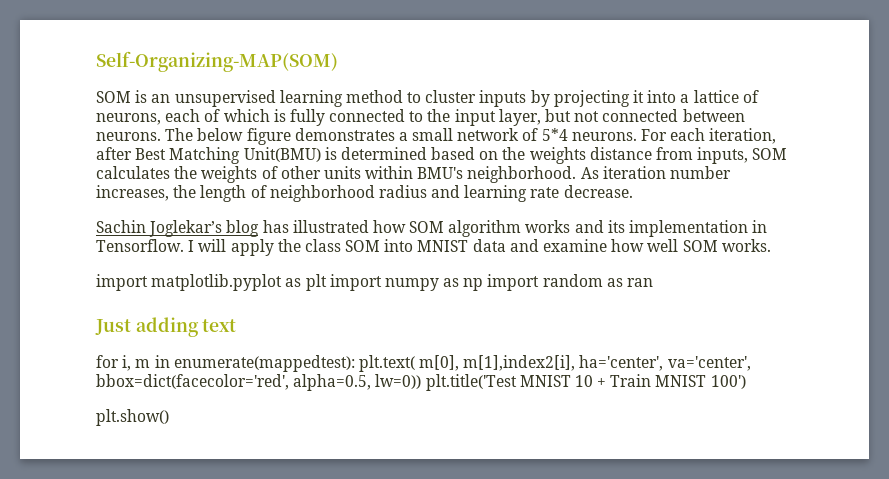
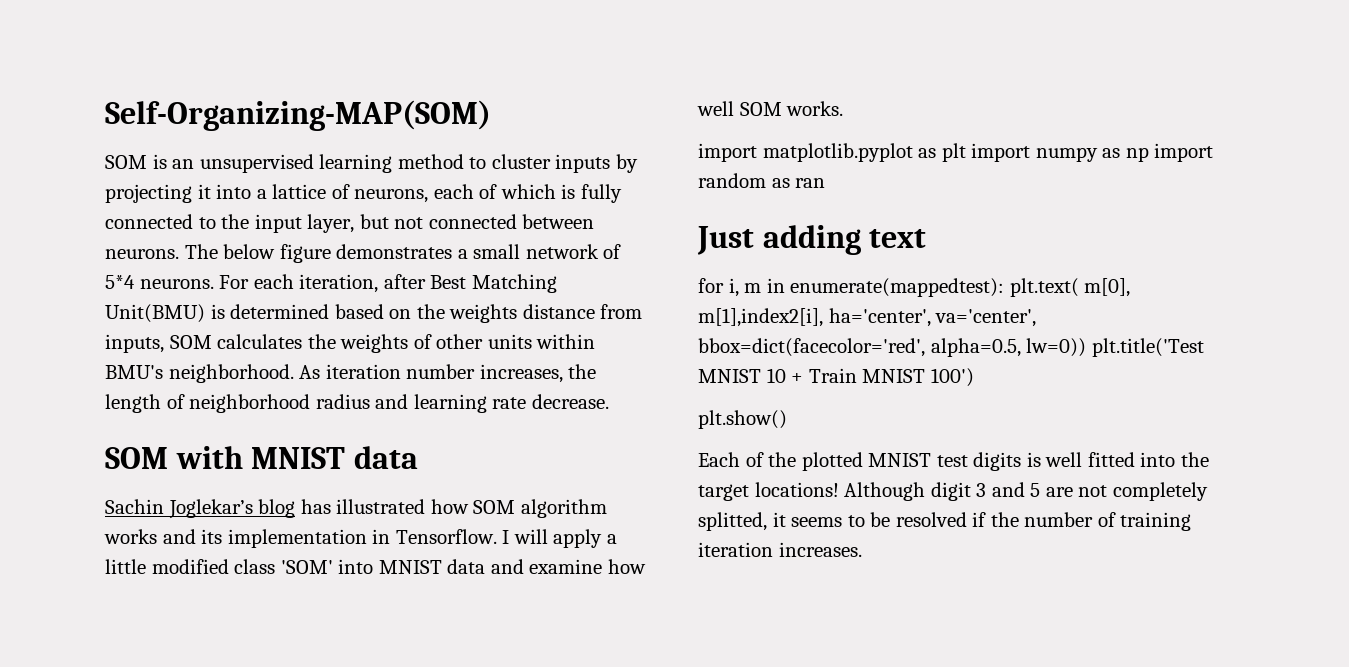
(633, 191) none -> [105,446,418,469] // SOM with MNIST data
[277,239,381,252] the class SOM -> [606,534,617,544] [105,559,333,574] a little modified class 'SOM'
(169, 417) none -> [698,452,1209,471] [698,482,1208,501] [698,512,1192,531] [698,542,862,557] // Each of the plotted MNIST test digits is well fitted into the target locations! Although digit 3 and 5 are not completely splitted, it seems to be resolved if the number of training iteration increases.

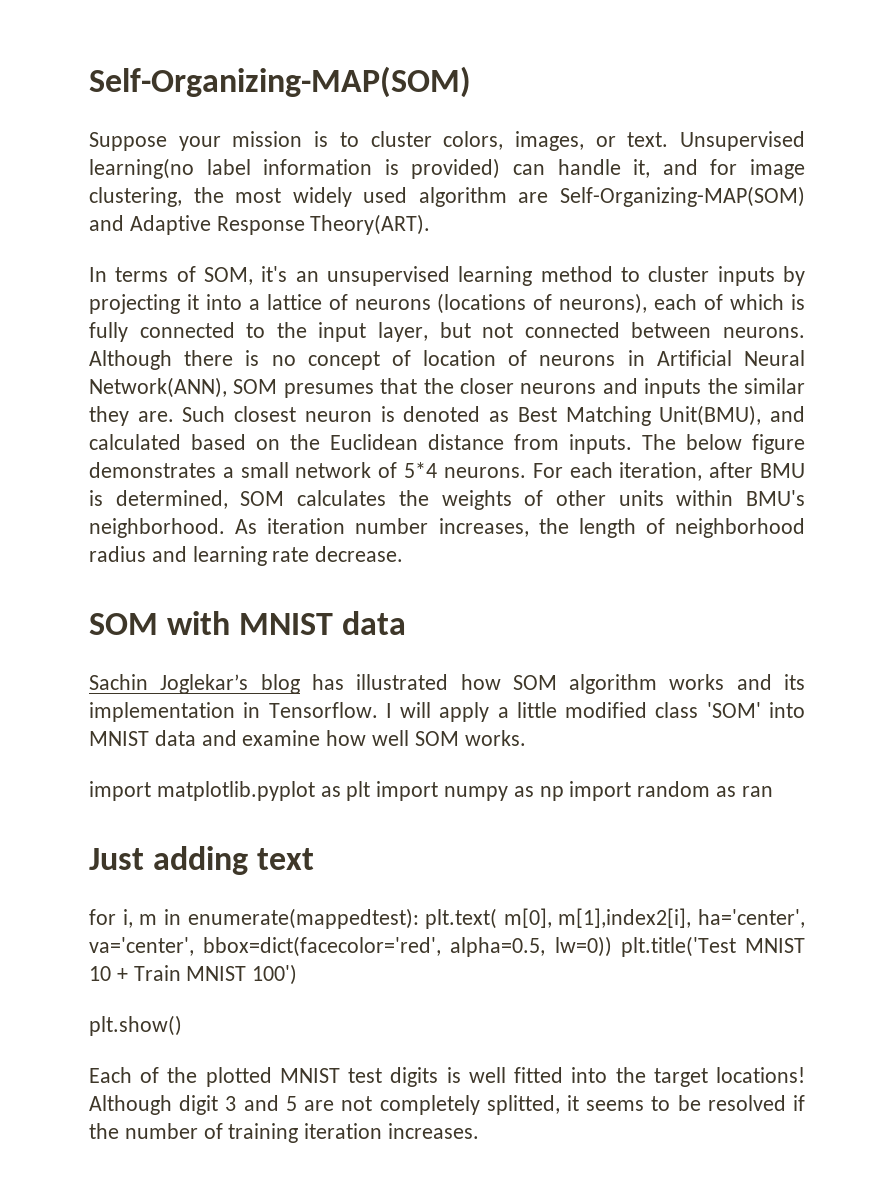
[105,154,167,169] SOM is -> [89,131,805,151] [89,158,806,179] [89,186,805,207] [89,214,431,235] [89,266,288,285] Suppose your mission is to cluster colors, images, or text. Unsupervised learning(no label information is provided) can handle it, and for image clustering, the most widely used algorithm are Self-Organizing-MAP(SOM) and Adaptive Response Theory(ART). // In terms of SOM, it's
[354,189,429,203] neurons, -> [354,293,648,314] neurons (locations of neurons),
(179, 254) none -> [89,350,805,370] [89,377,805,398] [89,405,806,426] [89,434,632,454] Although there is no concept of location of neurons in Artificial Neural Network(ANN), SOM presumes that the closer neurons and inputs the similar they are. Such closest neuron is denoted as Best Matching Unit(BMU), and calculated based on the Euclidean distance from inputs.
[430,274,557,293] [105,304,643,323] [105,334,164,353] Best Matching Unit(BMU) is determined based on the weights distance from inputs, -> [760,463,806,478] [89,490,228,509] BMU is determined,

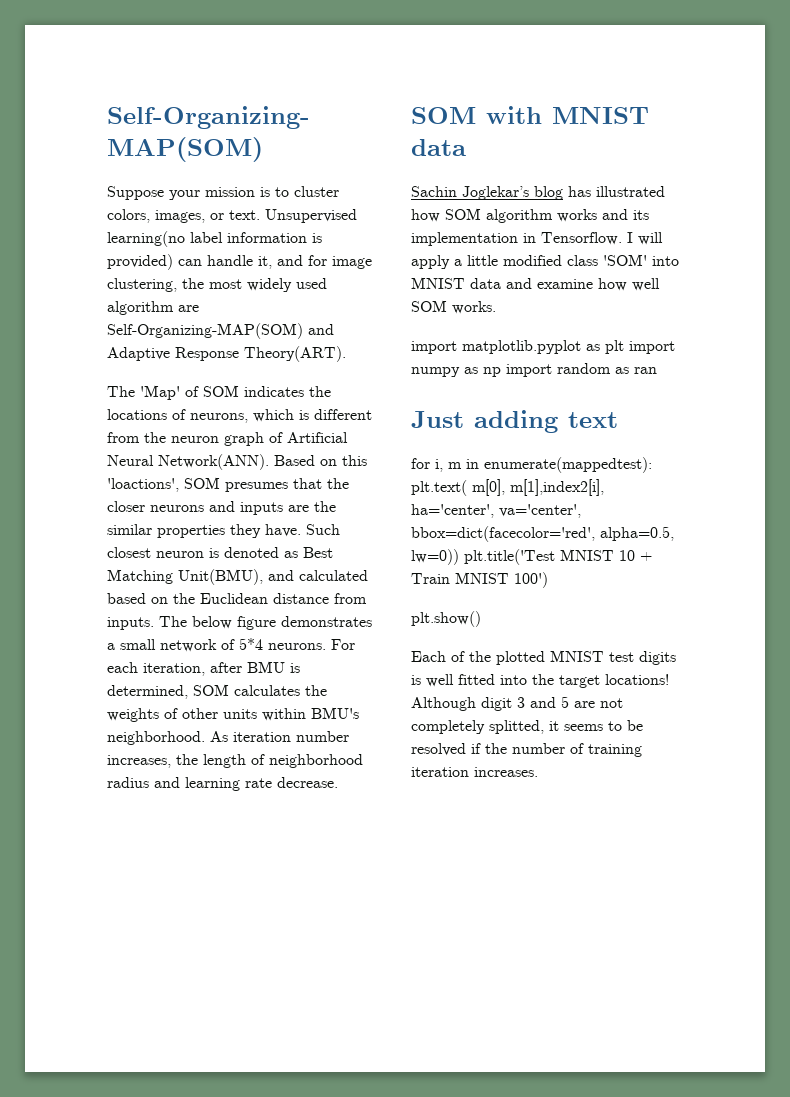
[89,266,805,286] [89,293,805,314] [89,322,806,342] [89,350,805,370] [89,377,227,398] In terms of SOM, it's an unsupervised learning method to cluster inputs by projecting it into a lattice of neurons (locations of neurons), each of which is fully connected to the input layer, but not connected between neurons. Although there is no concept of location of neurons in Artificial Neural Network(ANN), -> [107,385,331,400] [107,409,372,423] [107,432,348,446] [107,454,367,470] [107,478,179,492] The 'Map' of SOM indicates the locations of neurons, which is different from the neuron graph of Artificial Neural Network(ANN). Based on this 'loactions',
(702, 388) none -> [288,505,309,512] are
[89,406,174,426] they are. -> [157,524,301,538] properties they have.

